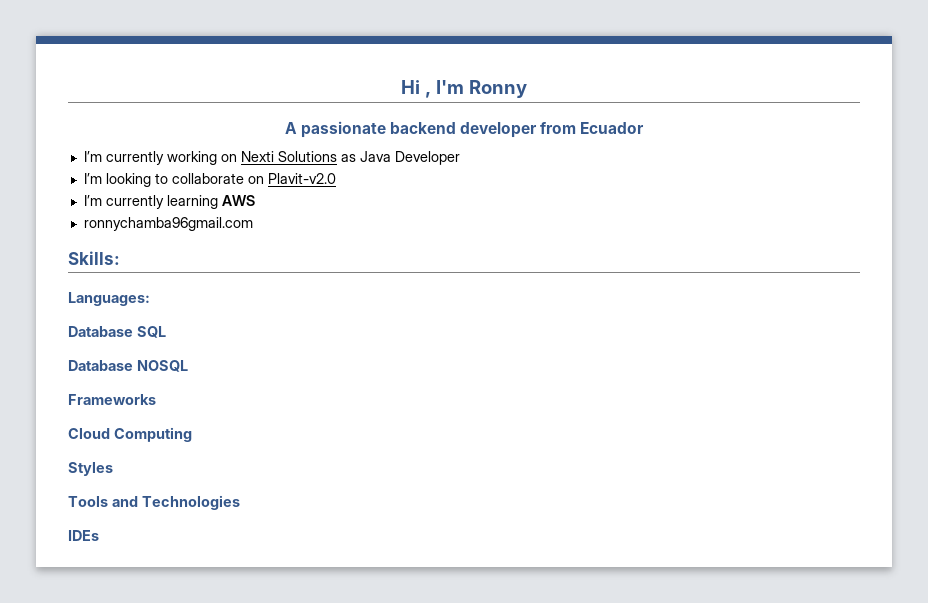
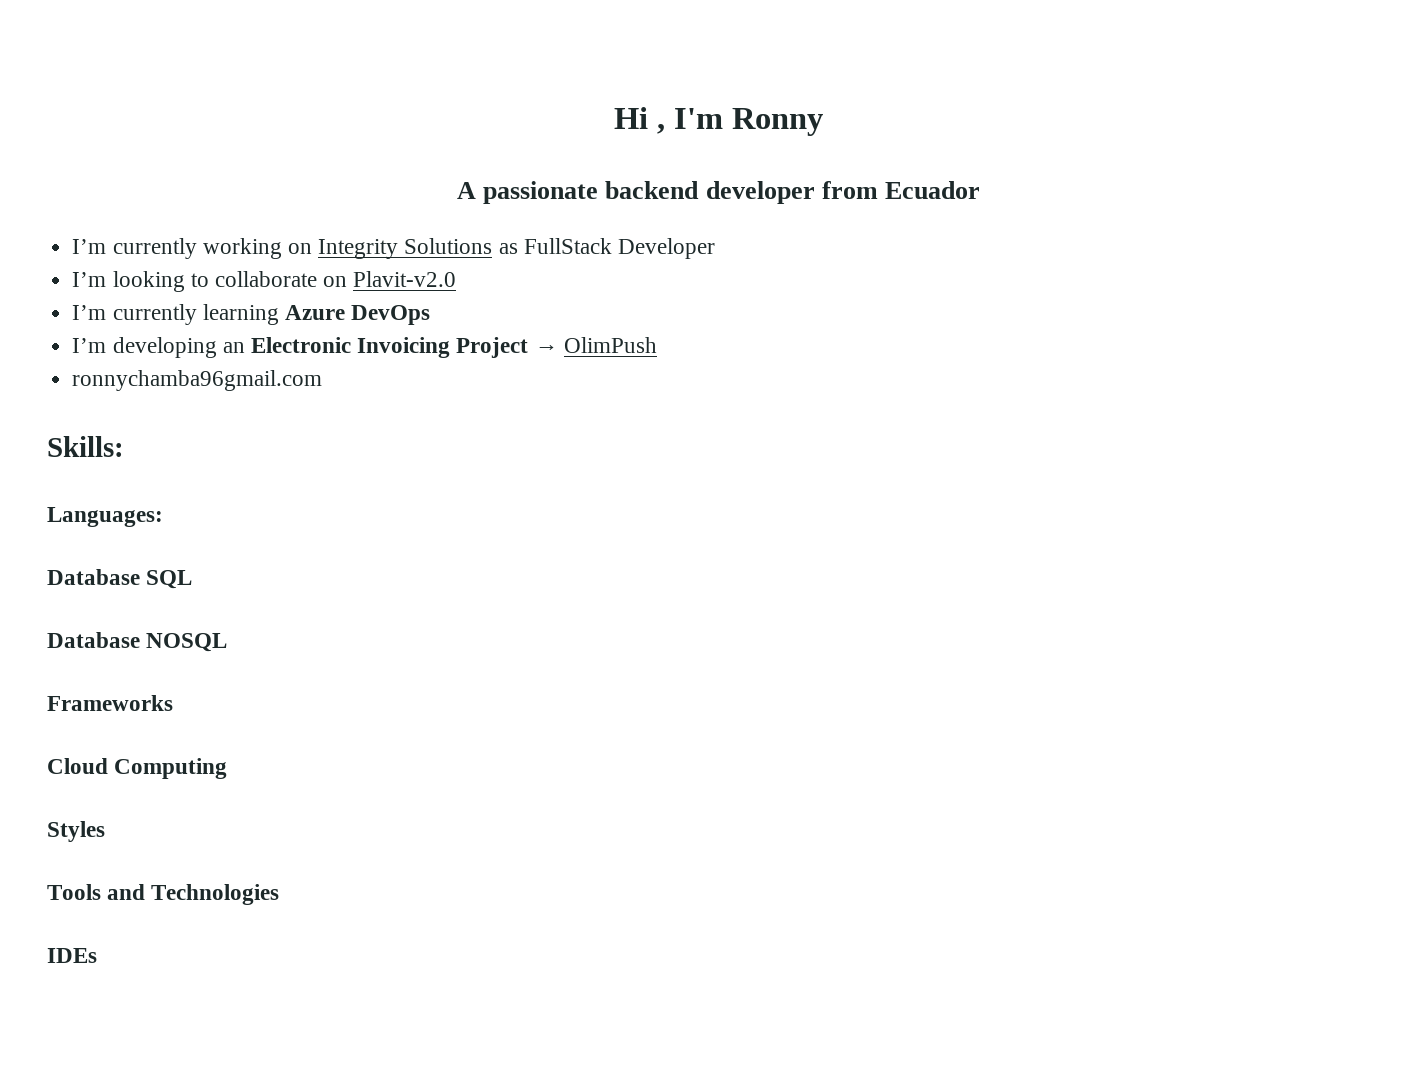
[240,151,274,162] Nexti -> [318,239,399,259] Integrity
[359,151,391,162] Java -> [523,238,612,254] FullStack
[221,195,255,206] AWS -> [284,305,431,325] [72,337,657,358] Azure DevOps // I’m developing an Electronic Invoicing Project → OlimPush

